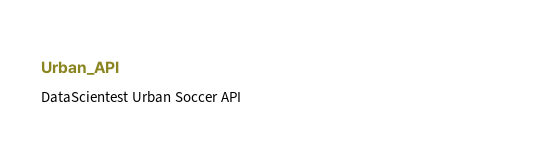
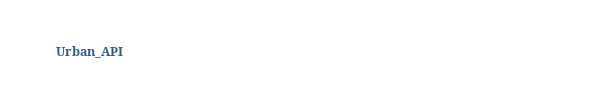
[41,91,242,103] // DataScientest Urban Soccer API -> (123, 52) none

